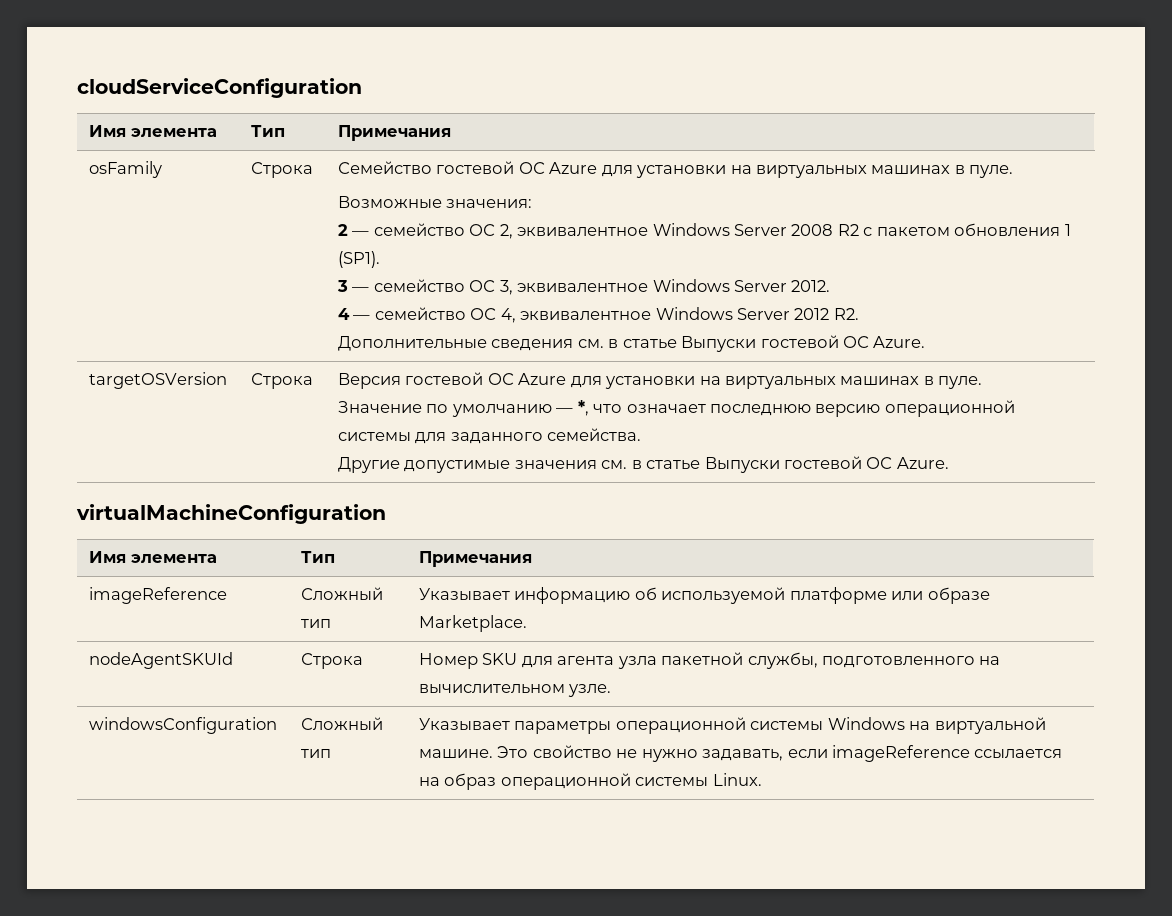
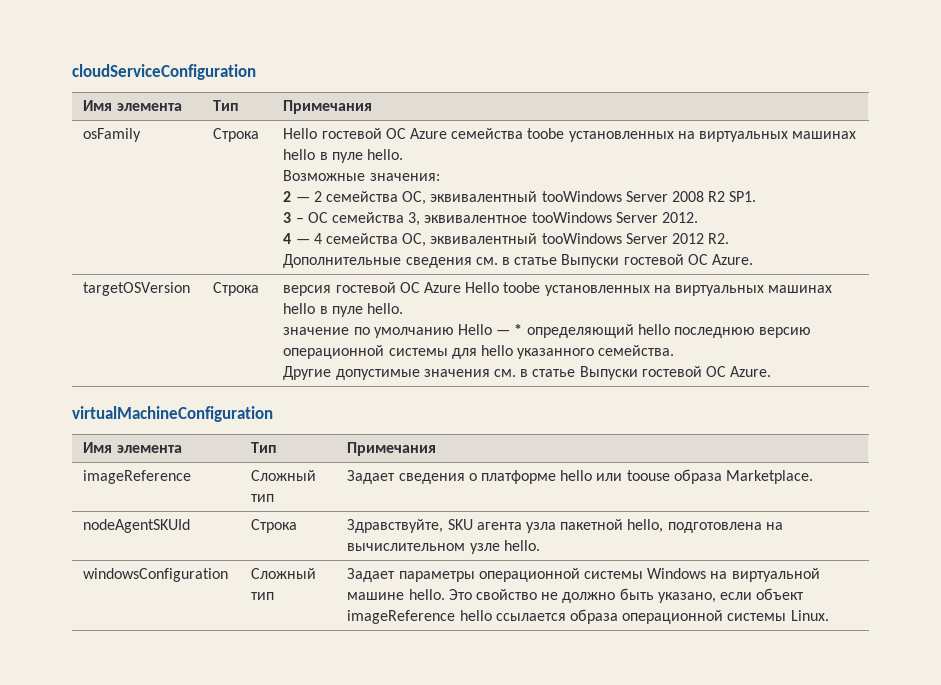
[337,161,1014,178] [337,196,533,209] [337,223,1071,239] [337,251,380,268] [336,279,496,292] Семейство гостевой ОС Azure для установки на виртуальных машинах в пуле. // Возможные значения: // 2 — семейство ОС 2, эквивалентное Windows Server 2008 R2 с пакетом обновления 1 (SP1). // 3 — семейство ОС -> [283,128,857,142] [283,149,403,163] [283,170,440,181] [283,191,757,205] [283,212,404,223] Hello гостевой ОС Azure семейства toobe установленных на виртуальных машинах hello в пуле hello. // Возможные значения: // 2 — 2 семейства ОС, эквивалентный tooWindows Server 2008 R2 SP1. // 3 – ОС семейства
[652,279,730,292] Windows -> [531,212,612,223] tooWindows
[374,307,733,323] семейство ОС 4, эквивалентное Windows -> [313,233,622,247] 4 семейства ОС, эквивалентный tooWindows
[337,372,983,389] [337,400,706,417] Версия гостевой ОС Azure для установки на виртуальных машинах в пуле. // Значение по умолчанию — *, что означает -> [283,282,833,296] [283,303,403,317] [283,324,670,338] версия гостевой ОС Azure Hello toobe установленных на виртуальных машинах hello в пуле hello. // значение по умолчанию Hello — * определяющий hello
[450,432,543,444] заданного -> [480,345,595,359] hello указанного
[418,587,990,604] [418,615,527,632] [88,652,233,669] [300,653,363,669] [418,652,1001,669] [418,684,612,697] Указывает информацию об используемой платформе или образе Marketplace. // nodeAgentSKUId | Строка | Номер SKU для агента узла пакетной службы, подготовленного на вычислительном узле. -> [347,469,813,484] [83,519,191,533] [251,519,298,533] [347,519,783,533] [347,540,540,554] Задает сведения о платформе hello или toouse образа Marketplace. // nodeAgentSKUId | Строка | Здравствуйте, SKU агента узла пакетной hello, подготовлена на вычислительном узле hello.
[418,718,510,731] Указывает -> [347,568,396,582] Задает
[418,749,493,758] машине. -> [347,589,445,600] машине hello.
[641,745,1063,762] [418,773,497,790] нужно задавать, если imageReference ссылается на образ -> [562,588,805,603] [347,609,618,624] должно быть указано, если объект imageReference hello ссылается образа

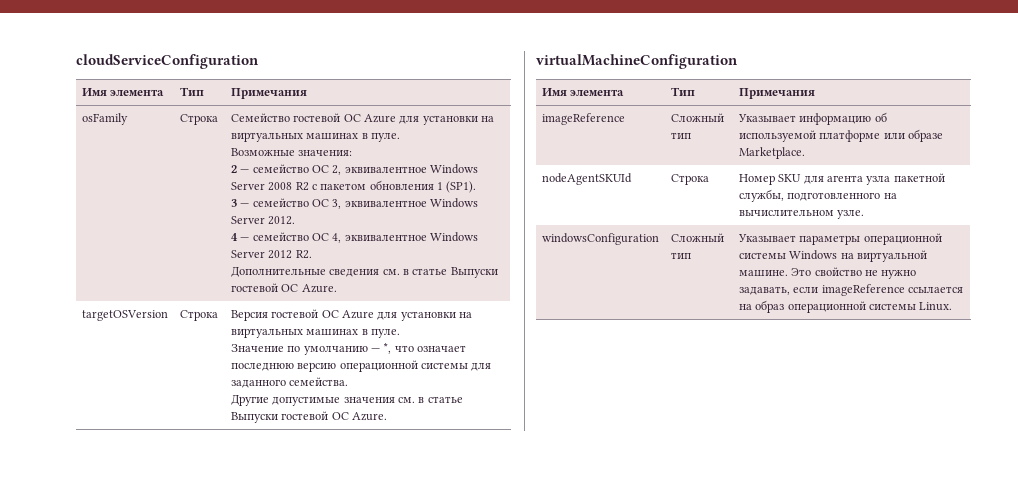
[283,128,857,142] [283,149,403,163] [283,170,440,181] [283,191,757,205] [283,212,404,223] Hello гостевой ОС Azure семейства toobe установленных на виртуальных машинах hello в пуле hello. // Возможные значения: // 2 — 2 семейства ОС, эквивалентный tooWindows Server 2008 R2 SP1. // 3 – ОС семейства -> [230,113,495,125] [230,132,400,142] [230,148,353,156] [230,164,479,175] [230,180,477,193] [230,198,329,207] Семейство гостевой ОС Azure для установки на виртуальных машинах в пуле. // Возможные значения: // 2 — семейство ОС 2, эквивалентное Windows Server 2008 R2 с пакетом обновления 1 (SP1). // 3 — семейство ОС
[531,212,612,223] tooWindows -> [430,198,479,208] Windows
[313,233,622,247] 4 семейства ОС, эквивалентный tooWindows -> [252,232,479,243] семейство ОС 4, эквивалентное Windows
[283,282,833,296] [283,303,403,317] [283,324,670,338] версия гостевой ОС Azure Hello toobe установленных на виртуальных машинах hello в пуле hello. // значение по умолчанию Hello — * определяющий hello -> [230,309,473,321] [230,328,400,338] [230,343,467,355] Версия гостевой ОС Azure для установки на виртуальных машинах в пуле. // Значение по умолчанию — *, что означает
[480,345,595,359] hello указанного -> [230,379,286,388] заданного
[347,469,813,484] [83,519,191,533] [251,519,298,533] [347,519,783,533] [347,540,540,554] Задает сведения о платформе hello или toouse образа Marketplace. // nodeAgentSKUId | Строка | Здравствуйте, SKU агента узла пакетной hello, подготовлена на вычислительном узле hello. -> [737,112,887,125] [738,129,943,142] [738,147,805,159] [541,173,632,185] [670,174,709,185] [738,173,945,185] [738,189,897,202] [738,209,865,219] Указывает информацию об используемой платформе или образе Marketplace. // nodeAgentSKUId | Строка | Номер SKU для агента узла пакетной службы, подготовленного на вычислительном узле.
[347,568,396,582] Задает -> [737,234,796,242] Указывает
[347,589,445,600] машине hello. -> [738,270,788,277] машине.
[562,588,805,603] [347,609,618,624] должно быть указано, если объект imageReference hello ссылается образа -> [881,270,917,279] [738,284,963,296] [738,300,785,313] нужно задавать, если imageReference ссылается на образ

